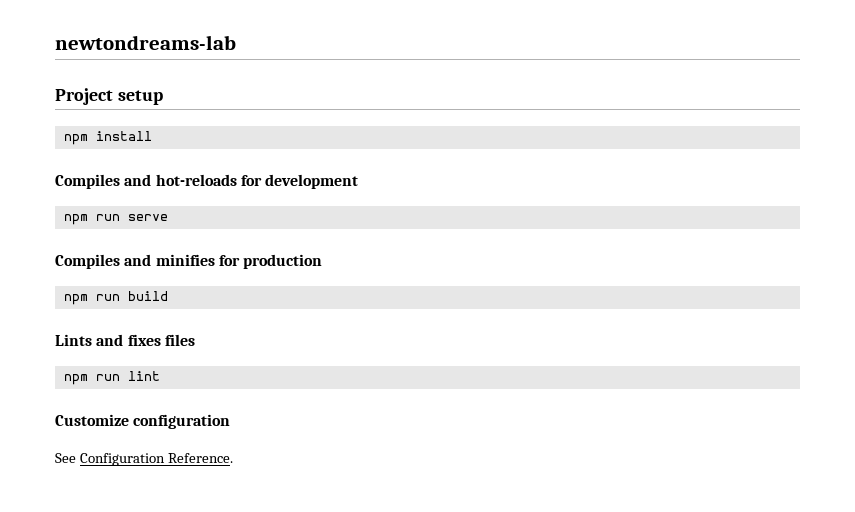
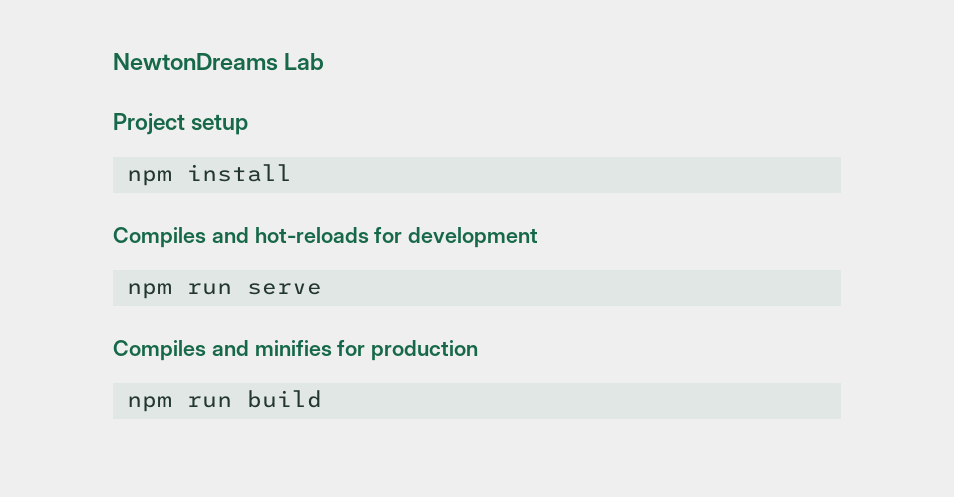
[55,35,236,50] newtondreams-lab -> [113,53,325,71] NewtonDreams Lab
[55,334,195,346] [63,371,160,385] [55,414,231,429] [55,453,233,466] // Lints and fixes files // npm run lint // Customize configuration // See Configuration Reference. -> (322, 399) none

